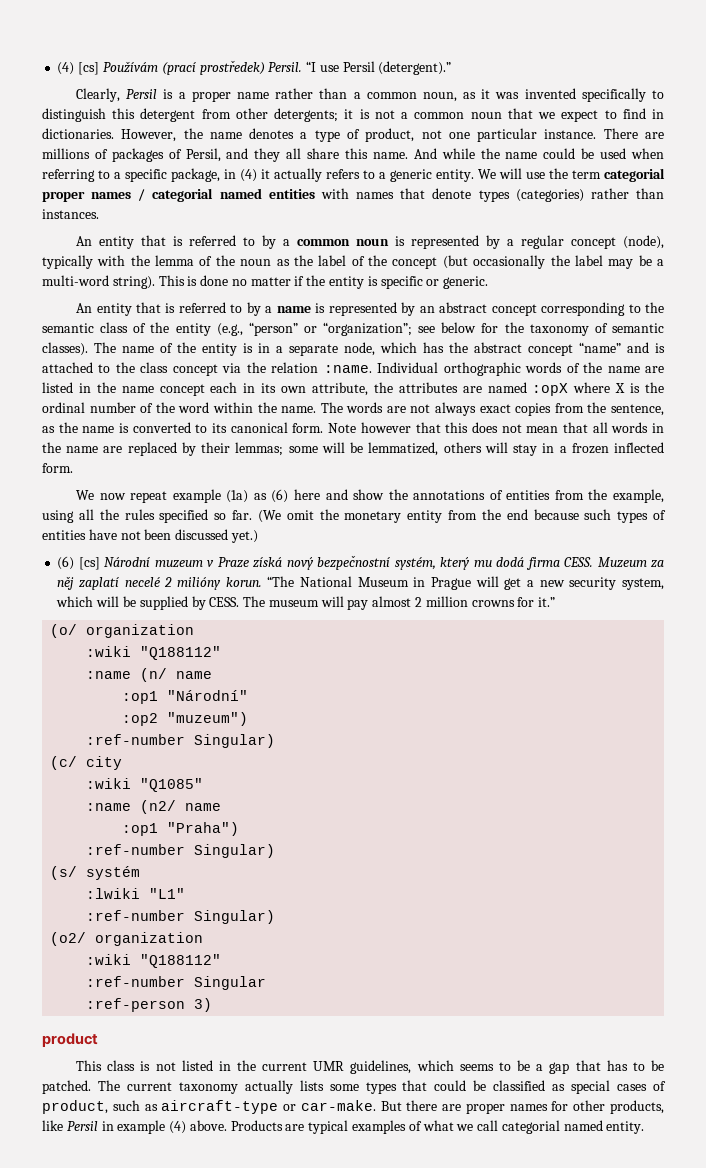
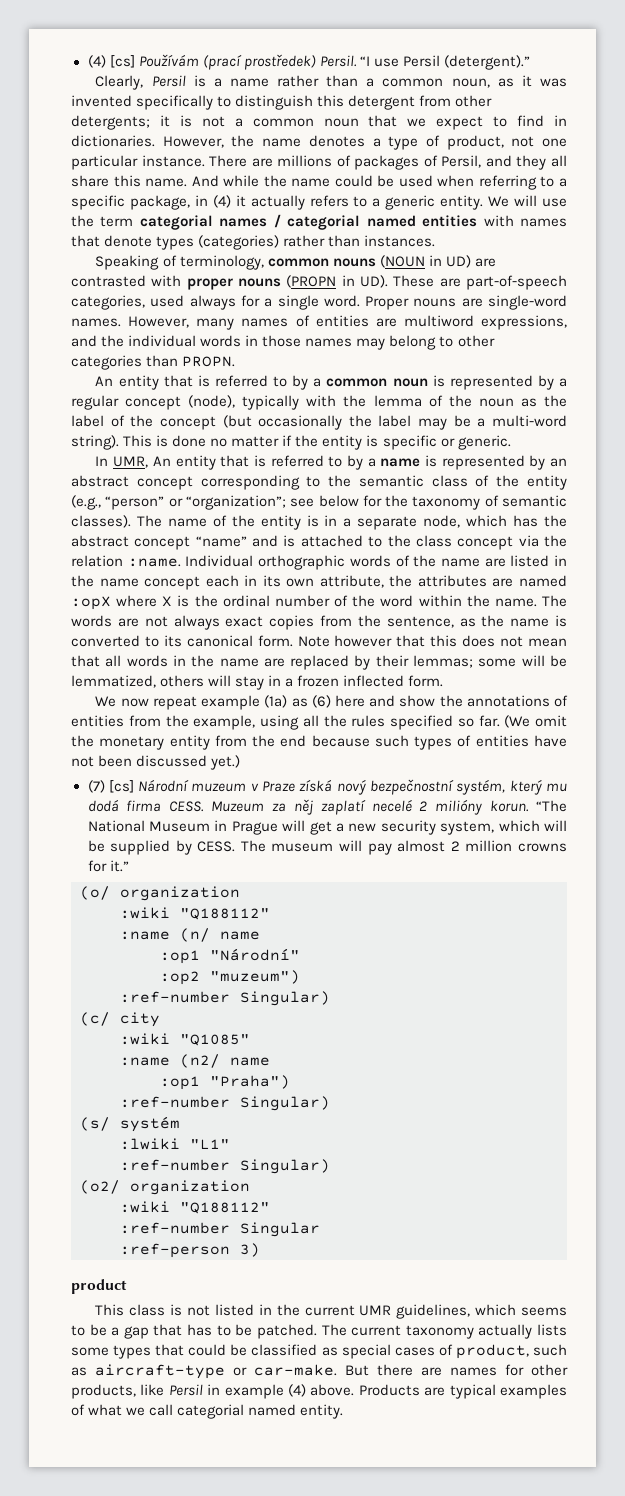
[191,91,231,102] proper -> (222, 82) none
[42,191,85,202] proper -> (213, 222) none
(99, 214) none -> [95,255,496,270] [71,275,567,290] [71,295,568,310] [71,315,567,330] [71,335,495,350] [71,355,236,370] // Speaking of terminology, common nouns (NOUN in UD) are contrasted with proper nouns (PROPN in UD). These are part-of-speech categories, used always for a single word. Proper nouns are single-word names. However, many names of entities are multiword expressions, and the individual words in those names may belong to other categories than PROPN.
(489, 282) none -> [95,456,149,468] In UMR,
[57,556,75,570] (6) -> [87,780,105,793] (7)
[465,1103,505,1114] proper -> (442, 1371) none

